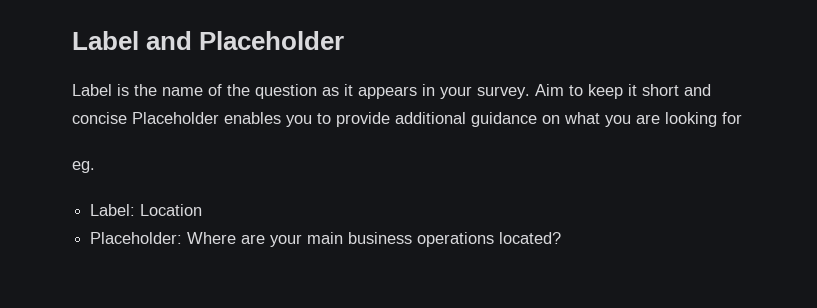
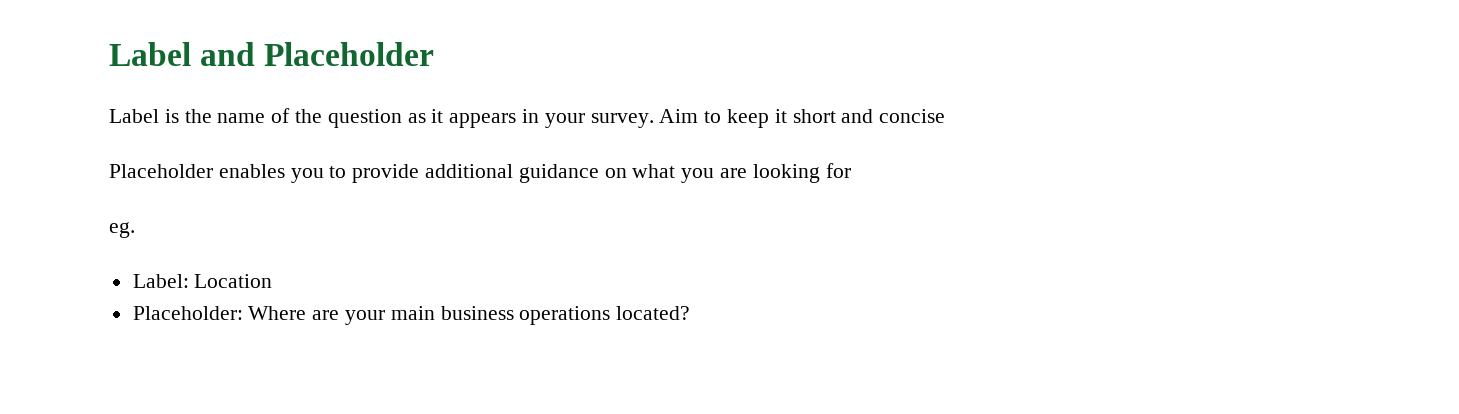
(127, 118) none -> (946, 116) //

